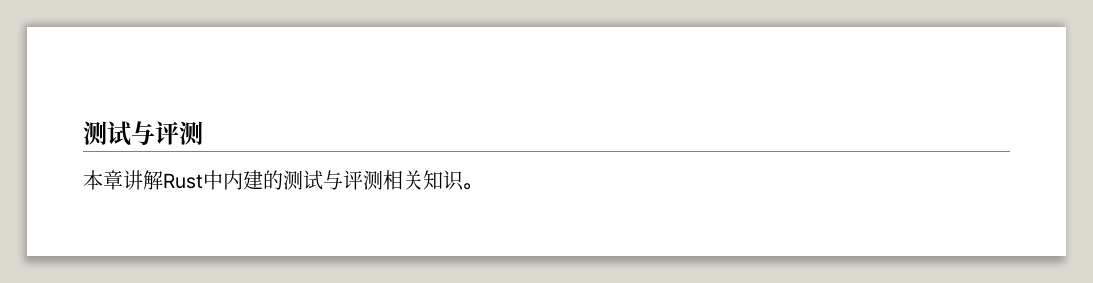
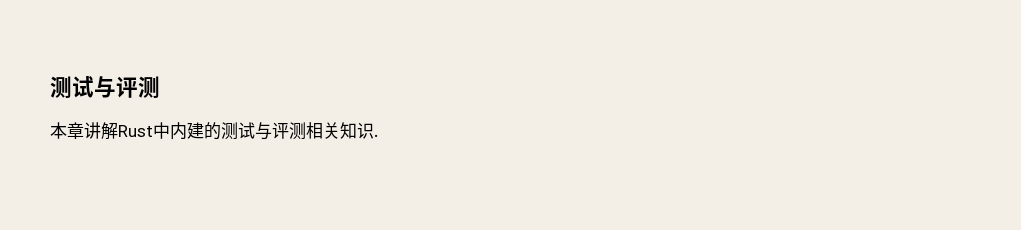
[463,183,482,190] 。 -> [374,134,378,137] .

